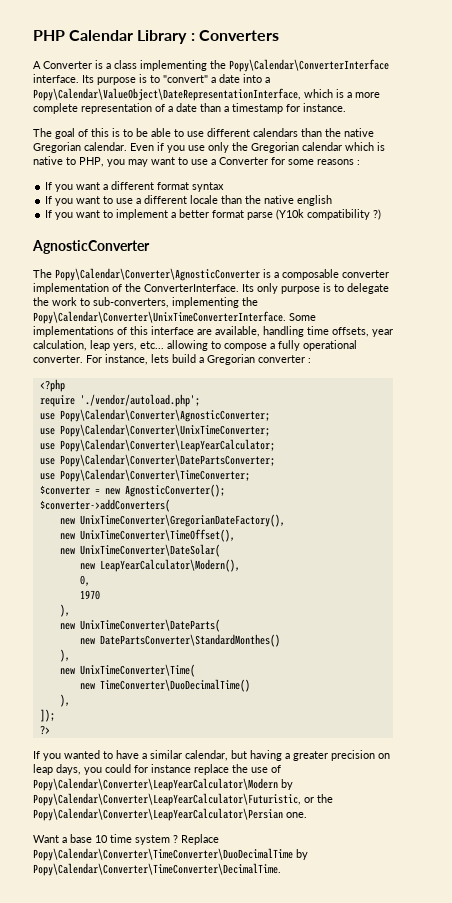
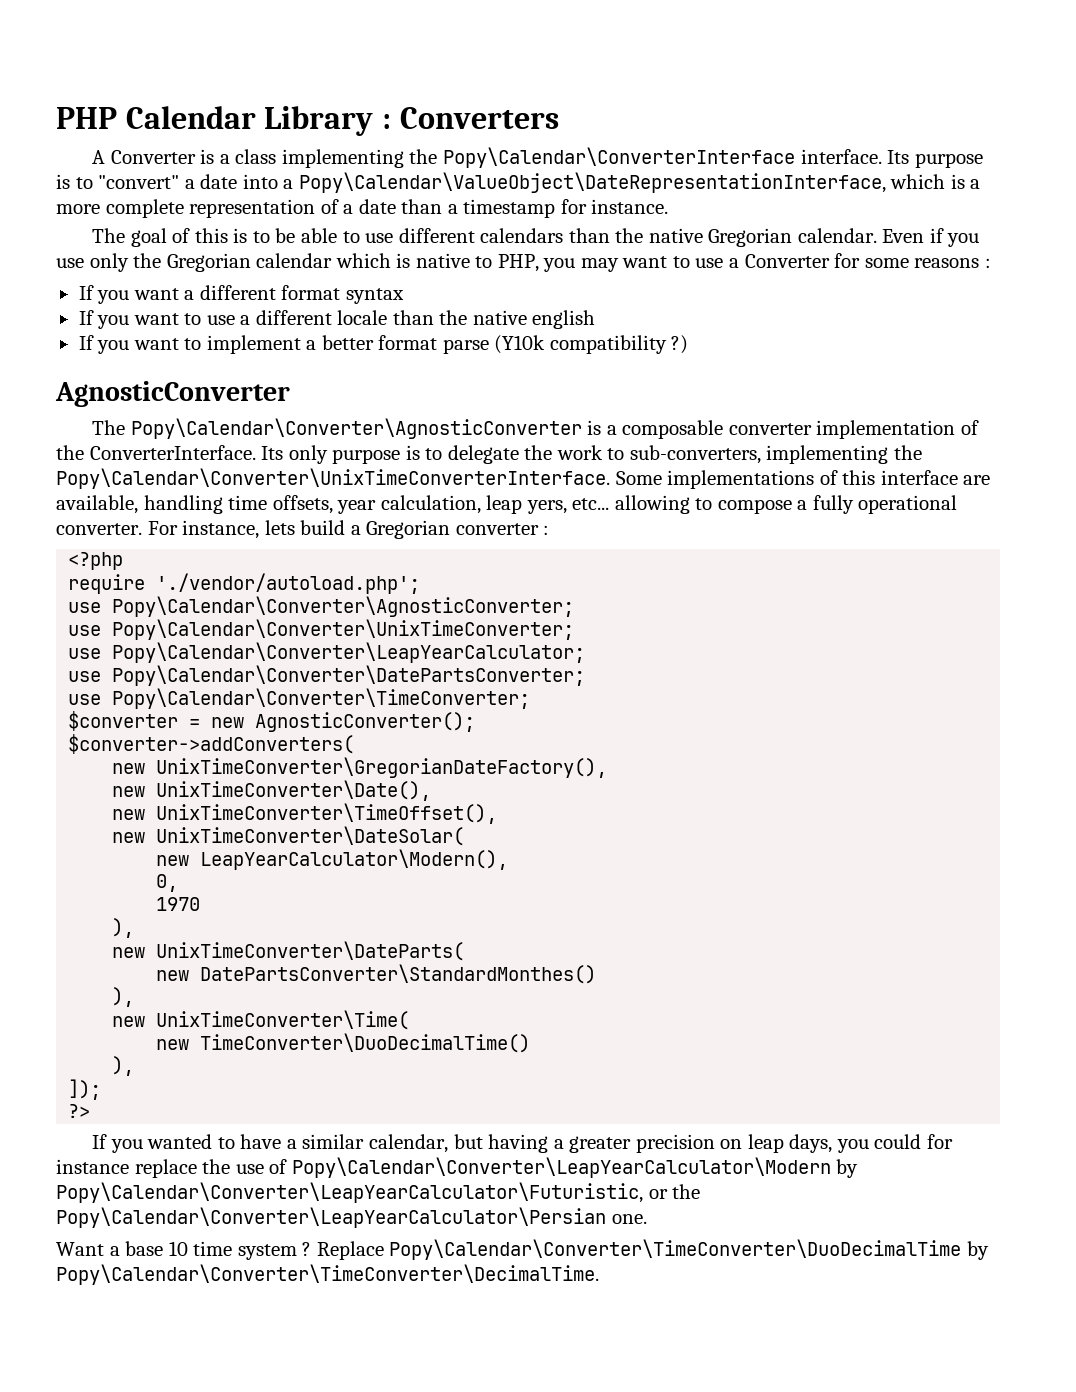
(285, 520) none -> [112,780,432,801] // new UnixTimeConverter\Date(),

